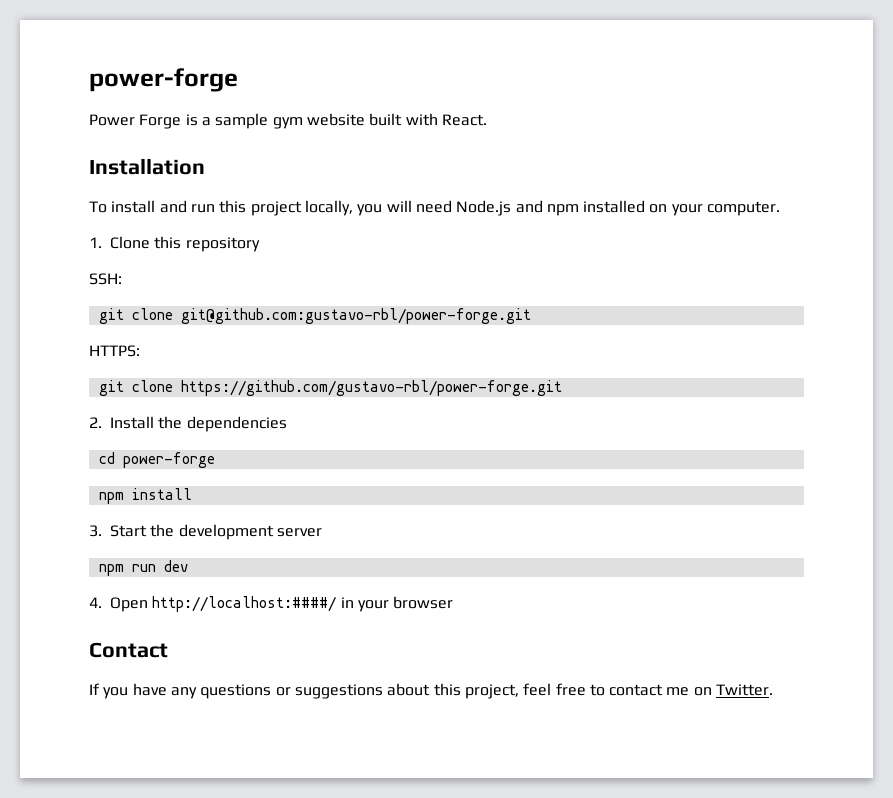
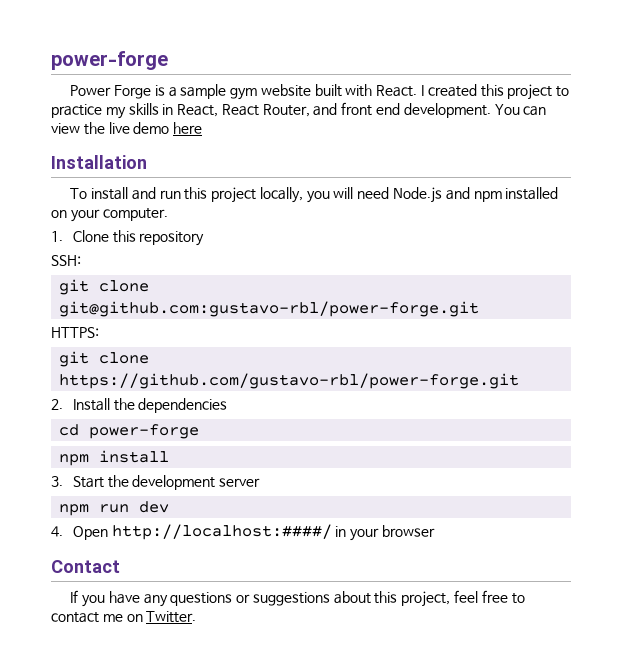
(487, 120) none -> [421,84,570,100] [51,102,547,119] [51,122,203,135] I created this project to practice my skills in React, React Router, and front end development. You can view the live demo here

